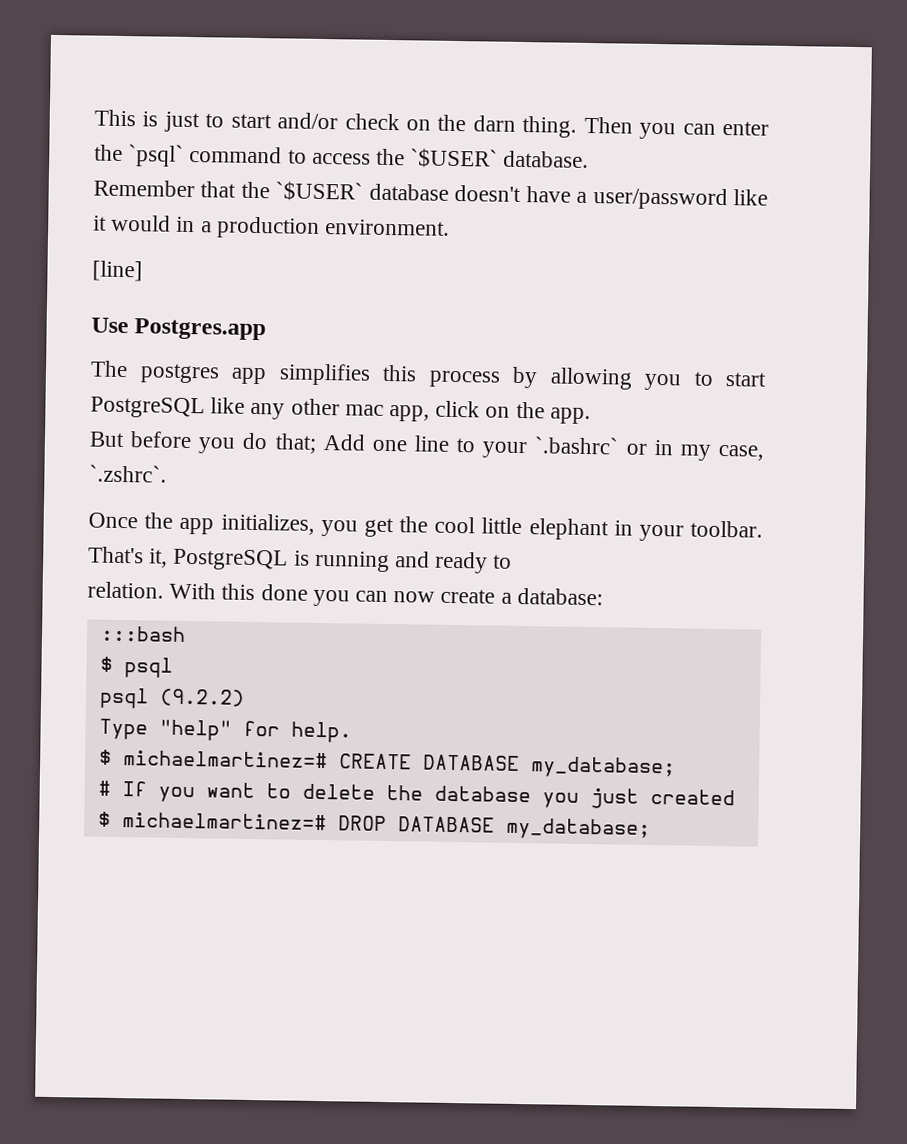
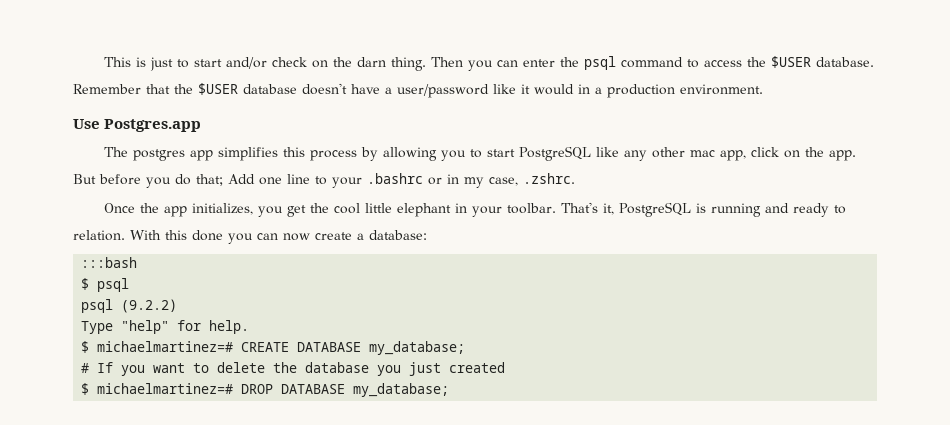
[128,144,185,167] `psql` -> [584,56,617,70] psql
[410,148,499,169] `$USER` -> [771,56,812,68] $USER
[275,181,364,202] `$USER` -> [198,83,238,95] $USER
[92,260,143,282] // [line] -> (763, 89) none
[534,436,620,455] `.bashrc` -> [367,173,423,184] .bashrc
[89,464,167,483] `.zshrc`. -> [523,173,575,184] .zshrc.

